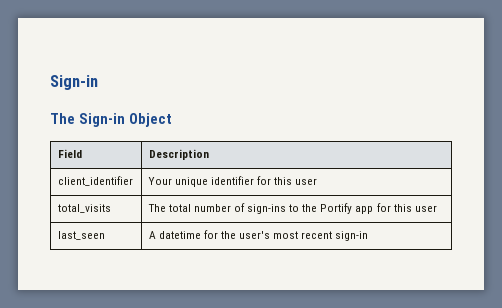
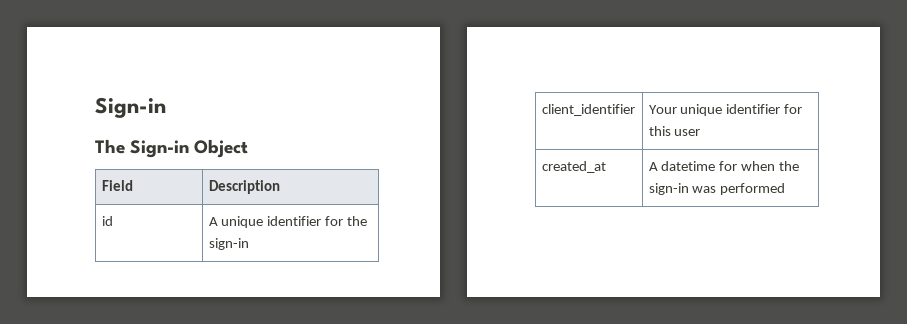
(209, 154) none -> [101,216,113,226] [208,216,368,228] [208,238,249,250] // id | A unique identifier for the sign-in
[57,204,111,213] [147,203,437,214] [57,231,105,240] [148,230,369,241] total_visits | The total number of sign-ins to the Portify app for this user // last_seen | A datetime for the user's most recent sign-in -> [541,161,606,173] [648,161,800,171] [648,183,786,195] created_at | A datetime for when the sign-in was performed

